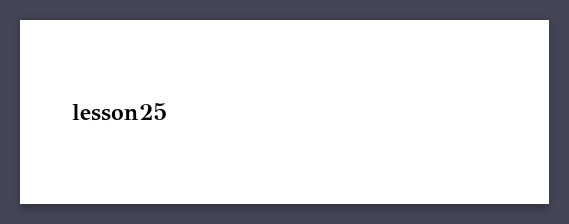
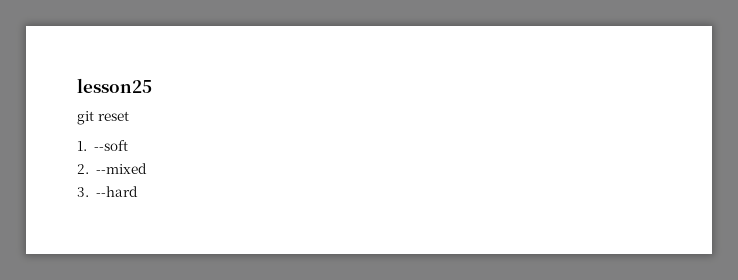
(167, 112) none -> [77,111,129,125] [77,140,128,151] [77,163,147,174] [77,186,138,197] // git reset // 1. --soft // 2. --mixed // 3. --hard

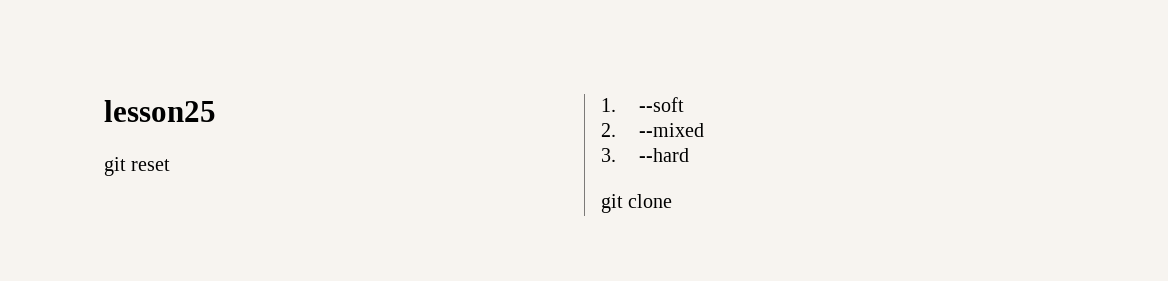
(138, 191) none -> [601,194,673,213] // git clone

